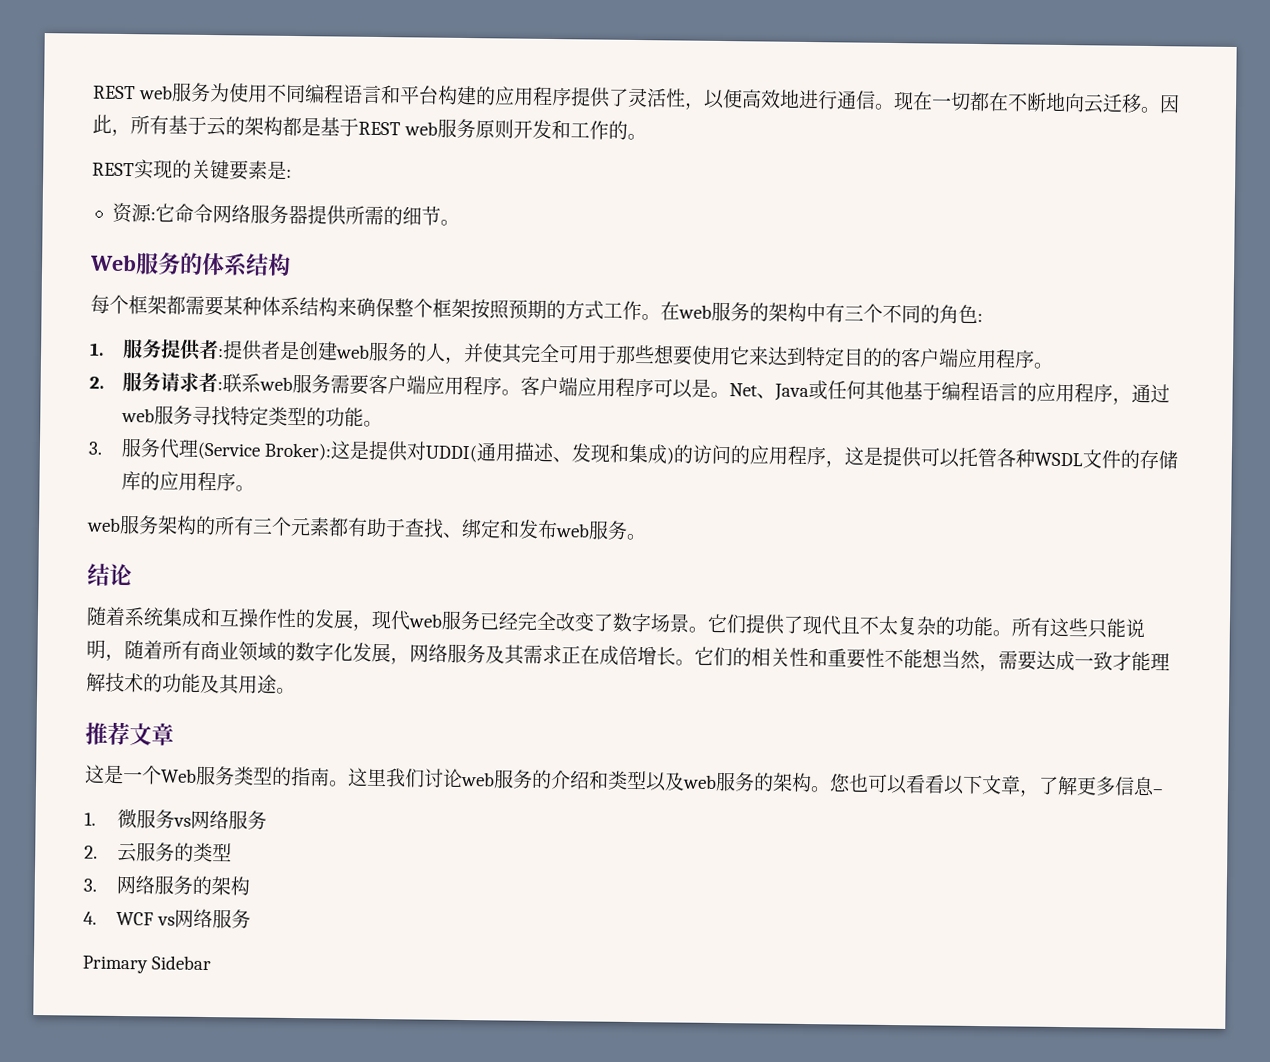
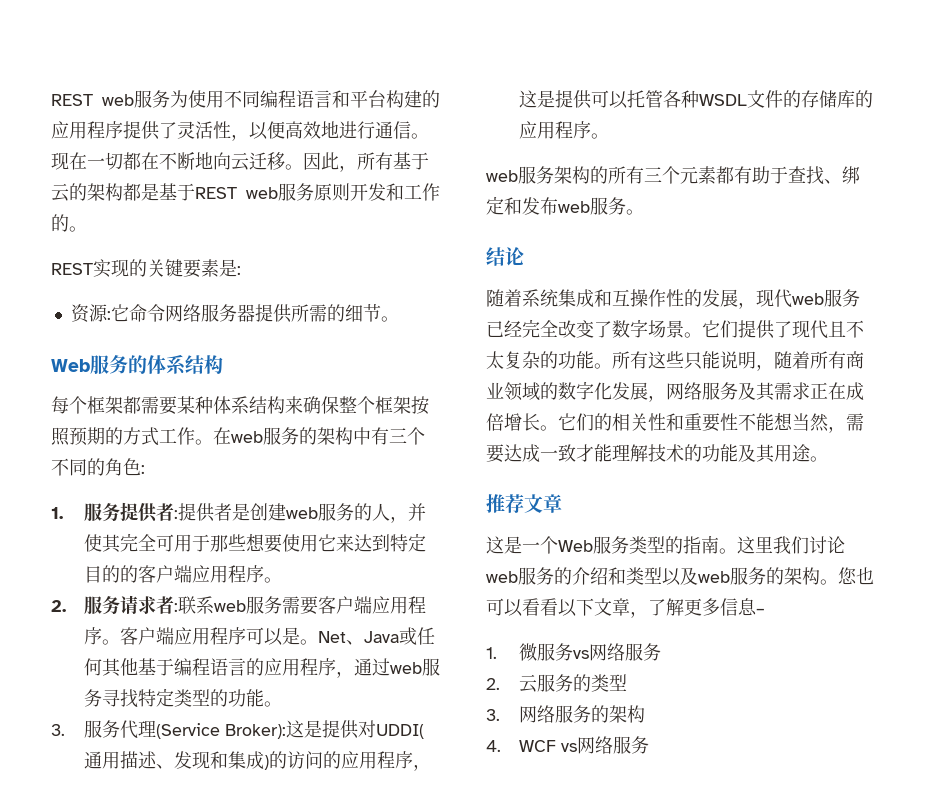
[82,955,213,974] // Primary Sidebar -> (649, 745) none

